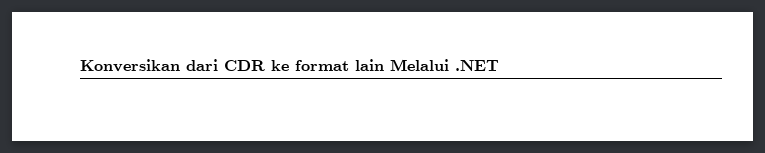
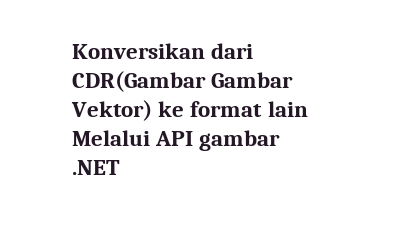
[224,60,265,71] CDR -> [72,71,294,92] [71,100,152,121] CDR(Gambar Gambar Vektor)
(449, 65) none -> [155,130,281,151] API gambar

